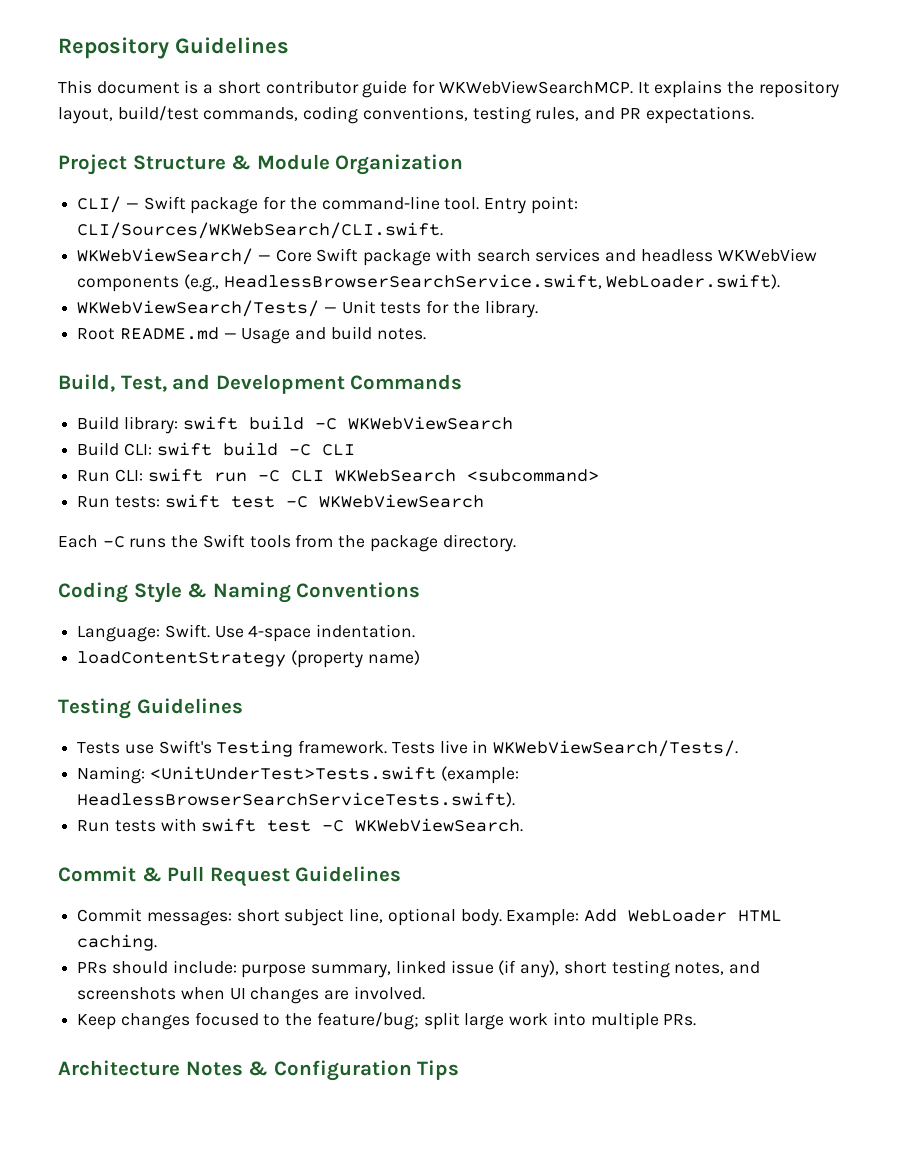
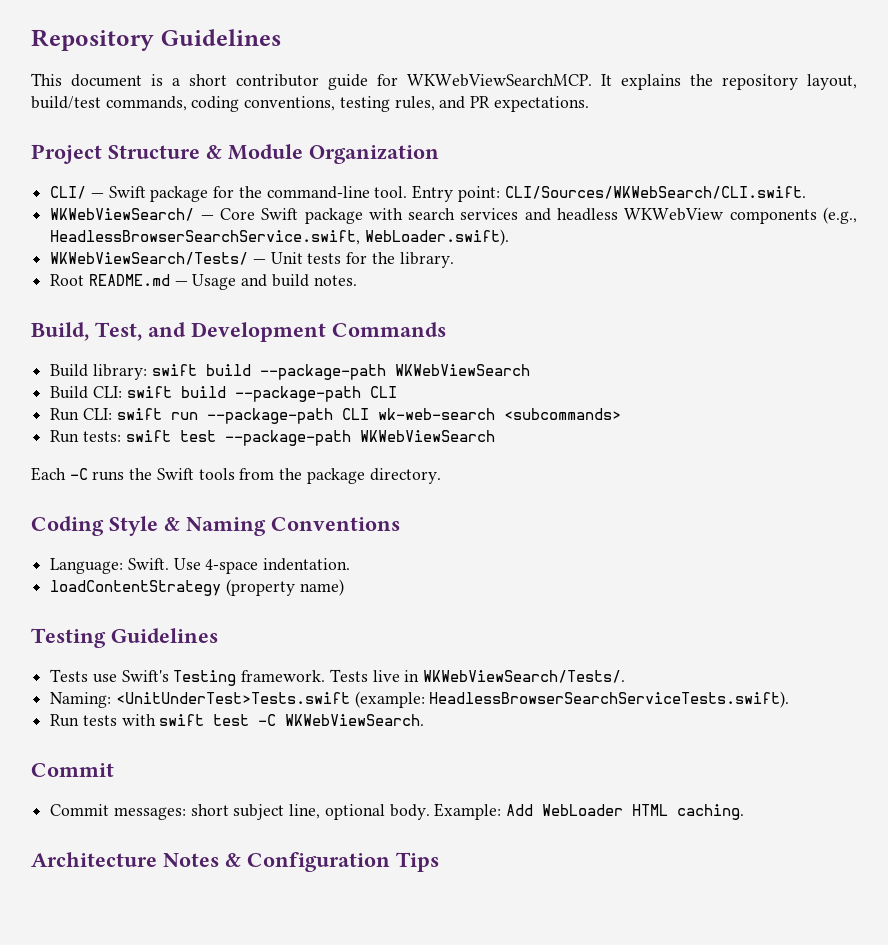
[314,418,337,430] -C -> [259,364,386,380] --package-path
[288,444,311,456] -C -> [234,386,361,402] --package-path
[257,469,599,482] -C CLI WKWebSearch <subcommand> -> [206,408,621,424] --package-path CLI wk-web-search <subcommands>
[285,496,308,508] -C -> [224,430,351,446] --package-path
[141,866,402,887] & Pull Request Guidelines -> (114, 770) none
[77,960,760,978] [77,986,425,1004] [77,1012,697,1030] // PRs should include: purpose summary, linked issue (if any), short testing notes, and screenshots when UI changes are involved. // Keep changes focused to the feature/bug; split large work into multiple PRs. -> (745, 812) none

